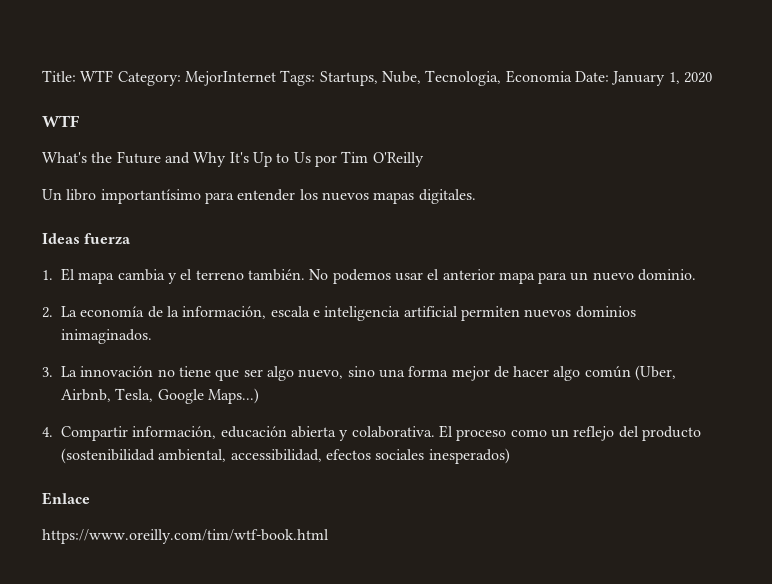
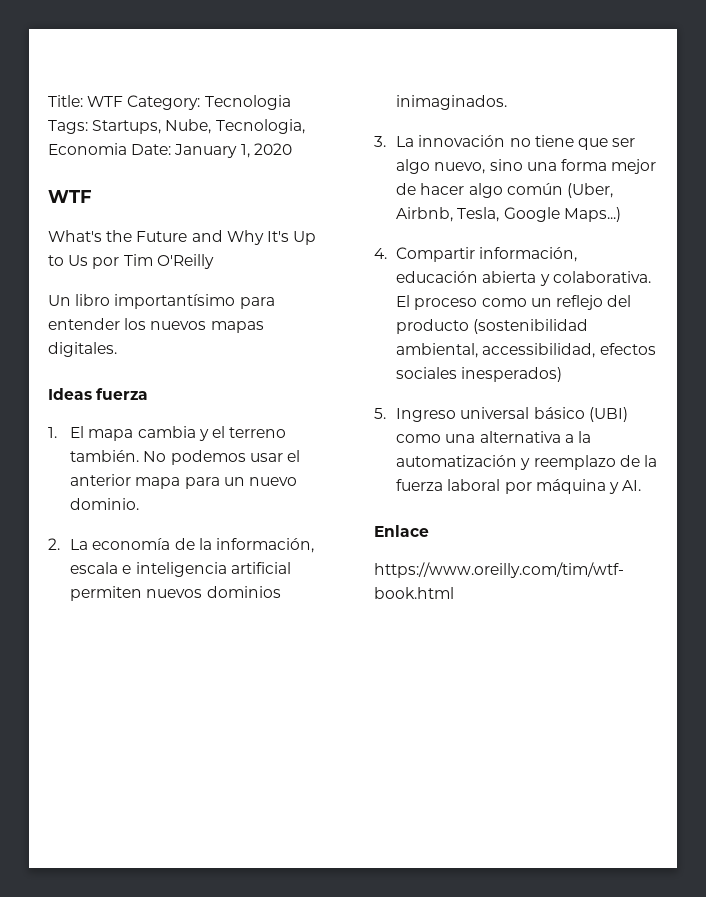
[184,71,276,86] MejorInternet -> [204,95,291,110] Tecnologia
(510, 456) none -> [374,407,628,422] [396,431,591,443] [396,455,657,470] [396,479,642,494] // 5. Ingreso universal básico (UBI) como una alternativa a la automatización y reemplazo de la fuerza laboral por máquina y AI.

